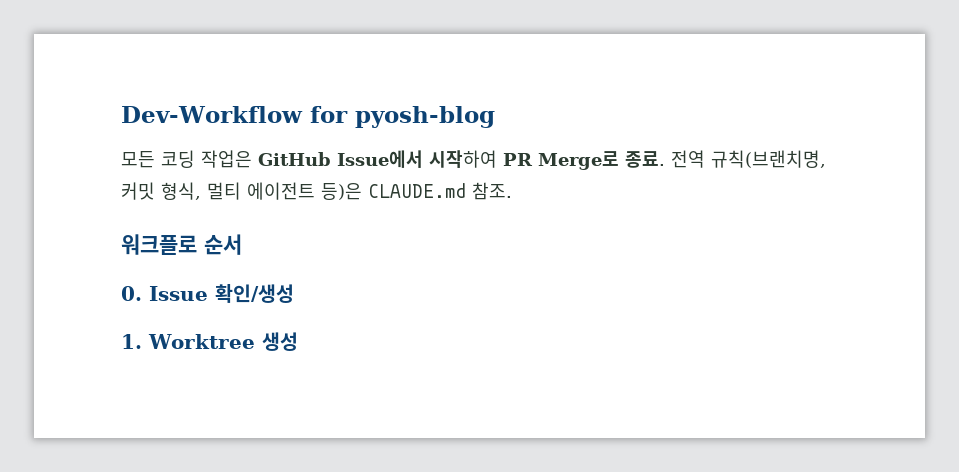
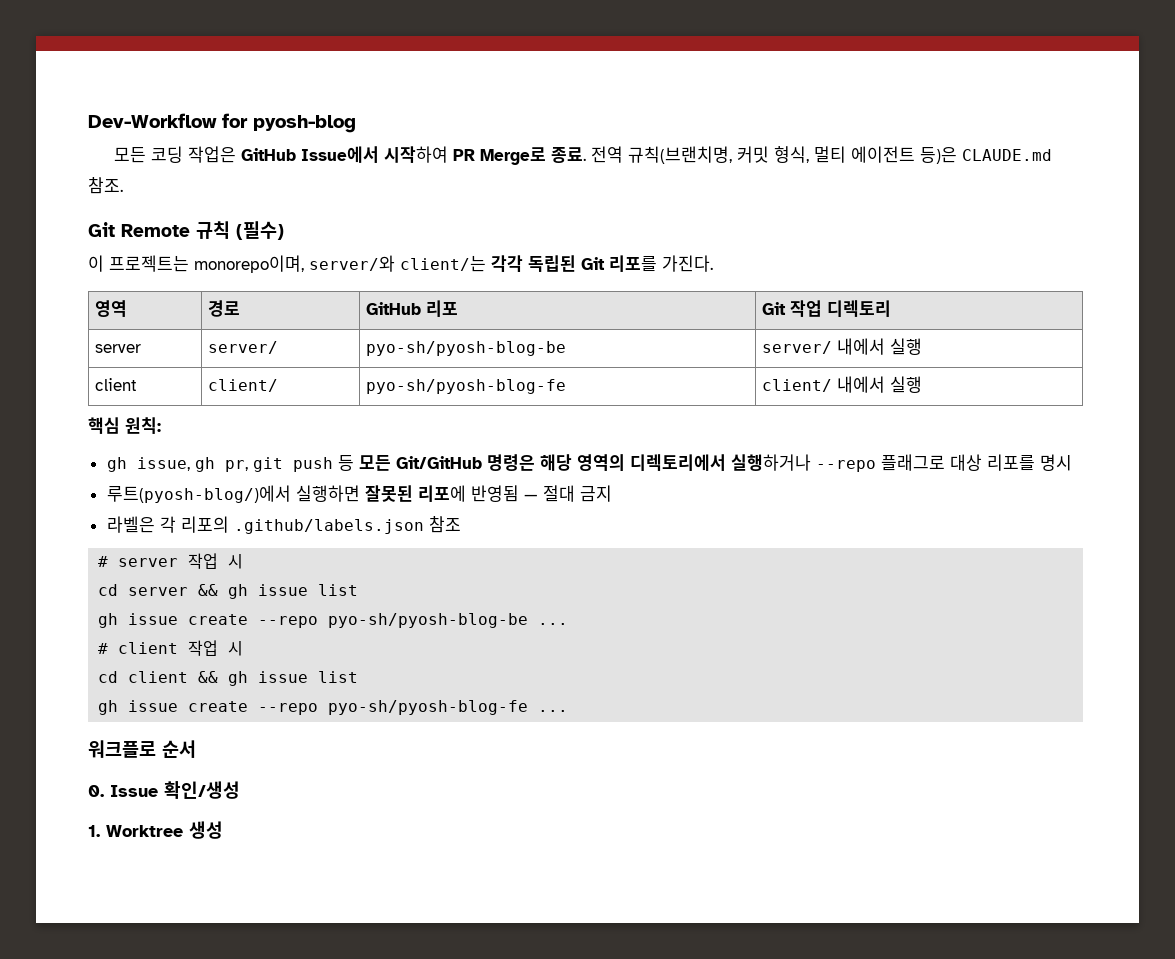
(512, 191) none -> [88,221,284,240] [88,255,713,273] [95,300,128,317] [208,300,241,317] [366,300,459,317] [762,300,892,317] [95,344,142,353] [208,341,279,354] [366,341,567,356] [762,338,923,355] [95,378,138,391] [208,379,279,392] [366,379,567,394] [762,376,923,393] [88,417,161,434] [106,454,1072,472] [106,485,612,503] [106,516,461,534] [98,553,244,569] [98,584,359,599] [98,613,569,628] [98,640,244,656] [98,671,359,686] [98,700,569,715] // Git Remote 규칙 (필수) // 이 프로젝트는 monorepo이며, server/와 client/는 각각 독립된 Git 리포를 가진다. // 영역 | 경로 | GitHub 리포 | Git 작업 디렉토리 // server | server/ | pyo-sh/pyosh-blog-be | server/ 내에서 실행 // client | client/ | pyo-sh/pyosh-blog-fe | client/ 내에서 실행 // 핵심 원칙: // gh issue, gh pr, git push 등 모든 Git/GitHub 명령은 해당 영역의 디렉토리에서 실행하거나 --repo 플래그로 대상 리포를 명시 // 루트(pyosh-blog/)에서 실행하면 잘못된 리포에 반영됨 — 절대 금지 // 라벨은 각 리포의 .github/labels.json 참조 // # server 작업 시 // cd server && gh issue list // gh issue create --repo pyo-sh/pyosh-blog-be ... // # client 작업 시 // cd client && gh issue list // gh issue create --repo pyo-sh/pyosh-blog-fe ...

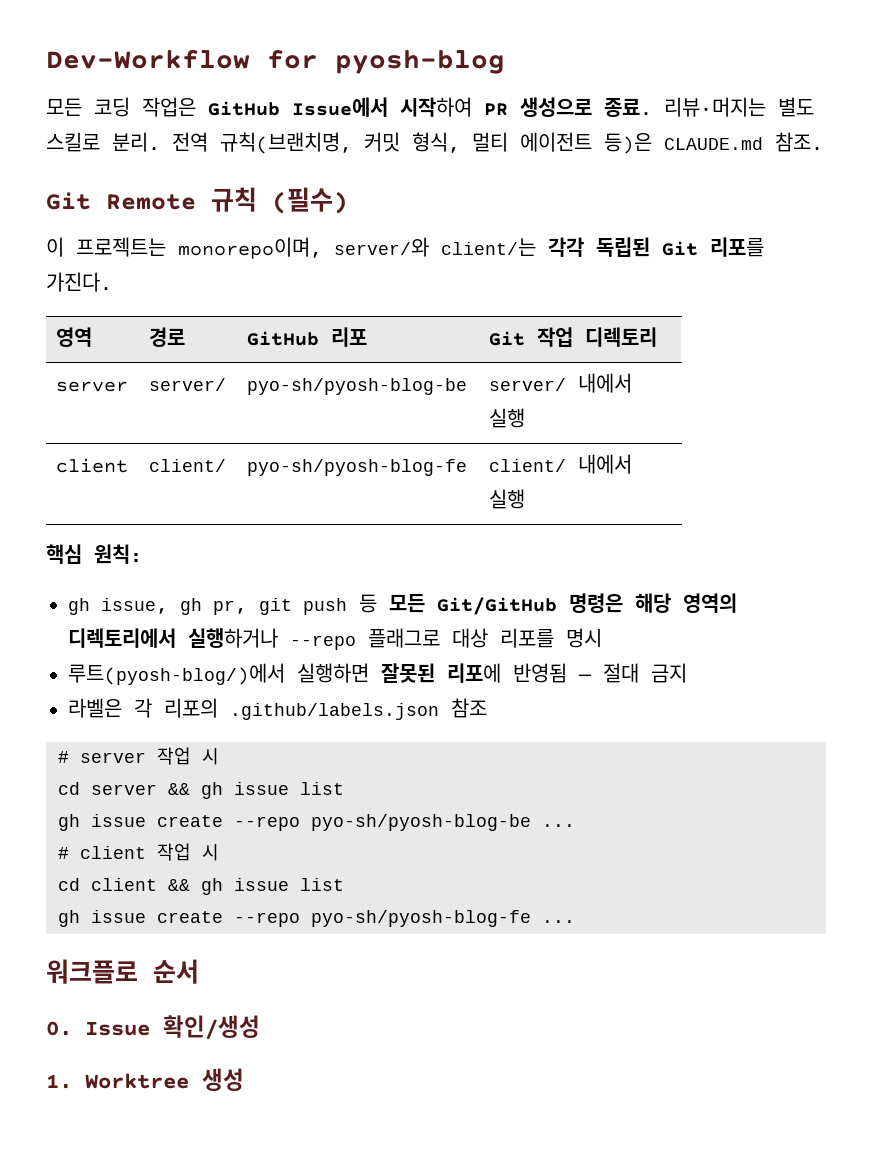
[479,147,586,165] Merge로 종료. -> [520,97,814,117] [46,132,160,152] 생성으로 종료. 리뷰·머지는 별도 스킬로 분리.

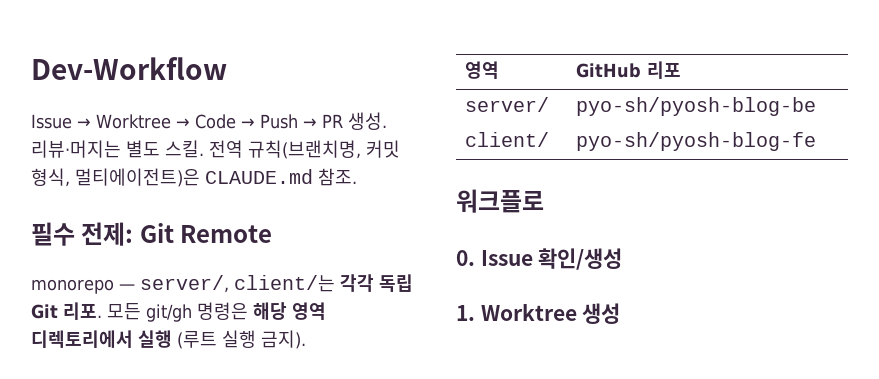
[267,50,505,74] [46,97,814,117] [46,132,160,152] for pyosh-blog // 모든 코딩 작업은 GitHub Issue에서 시작하여 PR 생성으로 종료. 리뷰·머지는 별도 스킬로 분리. -> [31,112,387,130] [31,140,204,158] // Issue → Worktree → Code → Push → PR 생성. 리뷰·머지는 별도 스킬.
[472,132,652,154] 멀티 에이전트 등)은 -> [75,168,200,187] 멀티에이전트)은
(823, 142) none -> [31,222,134,246] 필수 전제:
[211,187,348,214] [46,237,764,259] [46,272,112,292] [56,327,93,347] [149,327,186,347] 규칙 (필수) // 이 프로젝트는 monorepo이며, server/와 client/는 각각 독립된 Git 리포를 가진다. // 영역 | 경로 -> [31,274,413,294] [31,302,326,322] [31,330,306,349] [465,61,500,79] // monorepo — server/, client/는 각각 독립 Git 리포. 모든 git/gh 명령은 해당 영역 디렉토리에서 실행 (루트 실행 금지). // 영역
[489,327,658,347] [56,381,129,392] [149,378,227,391] [247,378,468,395] [489,373,633,393] [489,408,526,428] [56,458,129,473] [149,459,227,472] [247,459,468,476] [489,454,633,474] [489,489,526,509] [46,544,142,564] [68,593,737,615] [68,628,602,650] [68,663,687,685] [68,698,487,720] [58,747,219,765] [58,782,344,799] [58,814,575,831] [58,843,219,861] [58,878,344,895] [58,910,575,927] | Git 작업 디렉토리 // server | server/ | pyo-sh/pyosh-blog-be | server/ 내에서 실행 // client | client/ | pyo-sh/pyosh-blog-fe | client/ 내에서 실행 // 핵심 원칙: // gh issue, gh pr, git push 등 모든 Git/GitHub 명령은 해당 영역의 디렉토리에서 실행하거나 --repo 플래그로 대상 리포를 명시 // 루트(pyosh-blog/)에서 실행하면 잘못된 리포에 반영됨 — 절대 금지 // 라벨은 각 리포의 .github/labels.json 참조 // # server 작업 시 // cd server && gh issue list // gh issue create --repo pyo-sh/pyosh-blog-be ... // # client 작업 시 // cd client && gh issue list // gh issue create --repo pyo-sh/pyosh-blog-fe ... -> [465,97,550,112] [576,97,817,116] [465,132,550,147] [576,132,817,151] // server/ | pyo-sh/pyosh-blog-be // client/ | pyo-sh/pyosh-blog-fe
[153,959,199,984] 순서 -> (544, 201) none

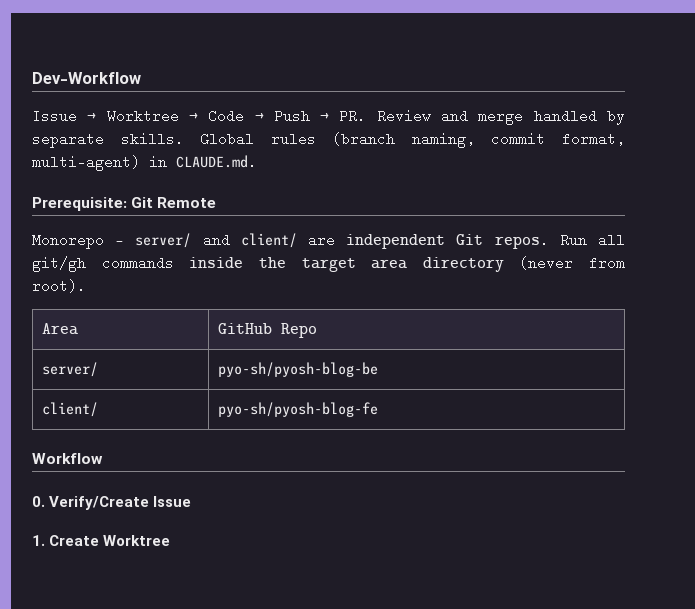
[321,112,387,130] [31,140,400,159] [31,168,357,187] [31,222,273,246] [31,274,413,294] [31,302,326,322] [31,330,306,349] [465,61,500,79] PR 생성. 리뷰·머지는 별도 스킬. 전역 규칙(브랜치명, 커밋 형식, 멀티에이전트)은 CLAUDE.md 참조. // 필수 전제: Git Remote // monorepo — server/, client/는 각각 독립 Git 리포. 모든 git/gh 명령은 해당 영역 디렉토리에서 실행 (루트 실행 금지). // 영역 -> [339,109,626,125] [32,132,625,148] [32,155,257,171] [32,197,217,211] [32,233,625,249] [32,256,625,272] [32,279,86,293] [42,323,79,335] PR. Review and merge handled by separate skills. Global rules (branch naming, commit format, multi-agent) in CLAUDE.md. // Prerequisite: Git Remote // Monorepo — server/ and client/ are independent Git repos. Run all git/gh commands inside the target area directory (never from root). // Area
[647,61,682,79] 리포 -> [281,323,318,338] Repo
[456,189,544,213] 워크플로 -> [32,453,103,464] Workflow
[480,248,623,270] Issue 확인/생성 -> [49,496,192,510] Verify/Create Issue
[480,303,621,324] Worktree 생성 -> [49,535,171,546] Create Worktree

